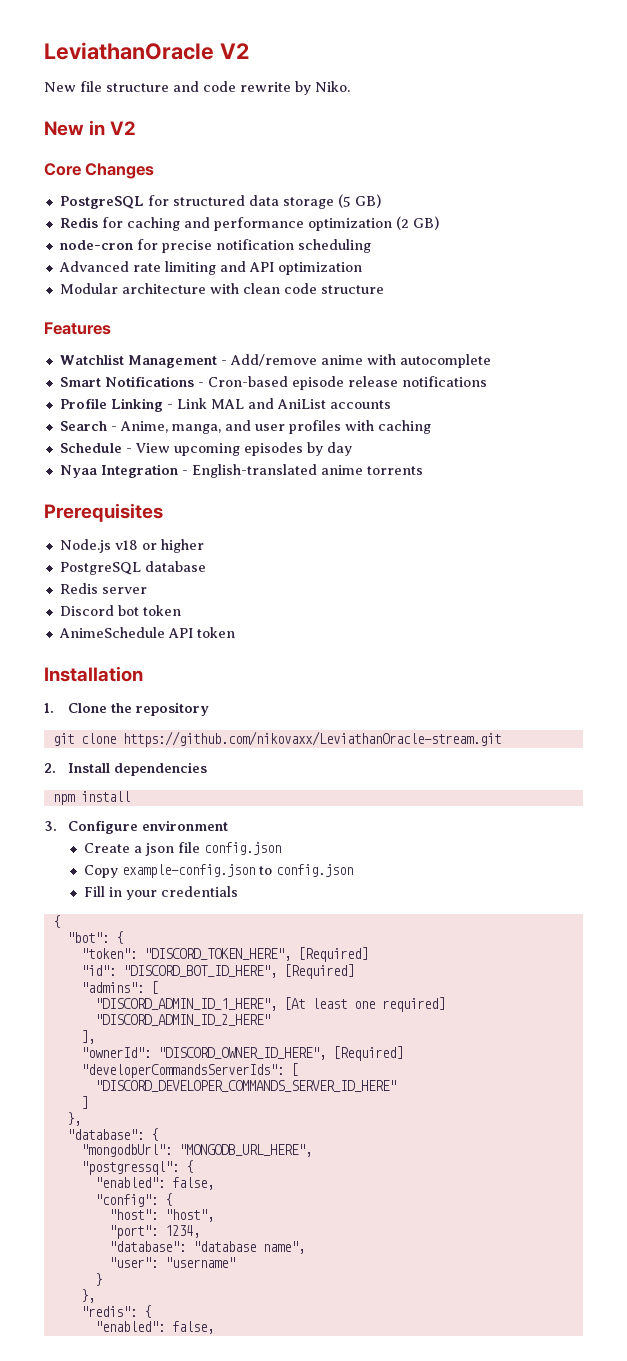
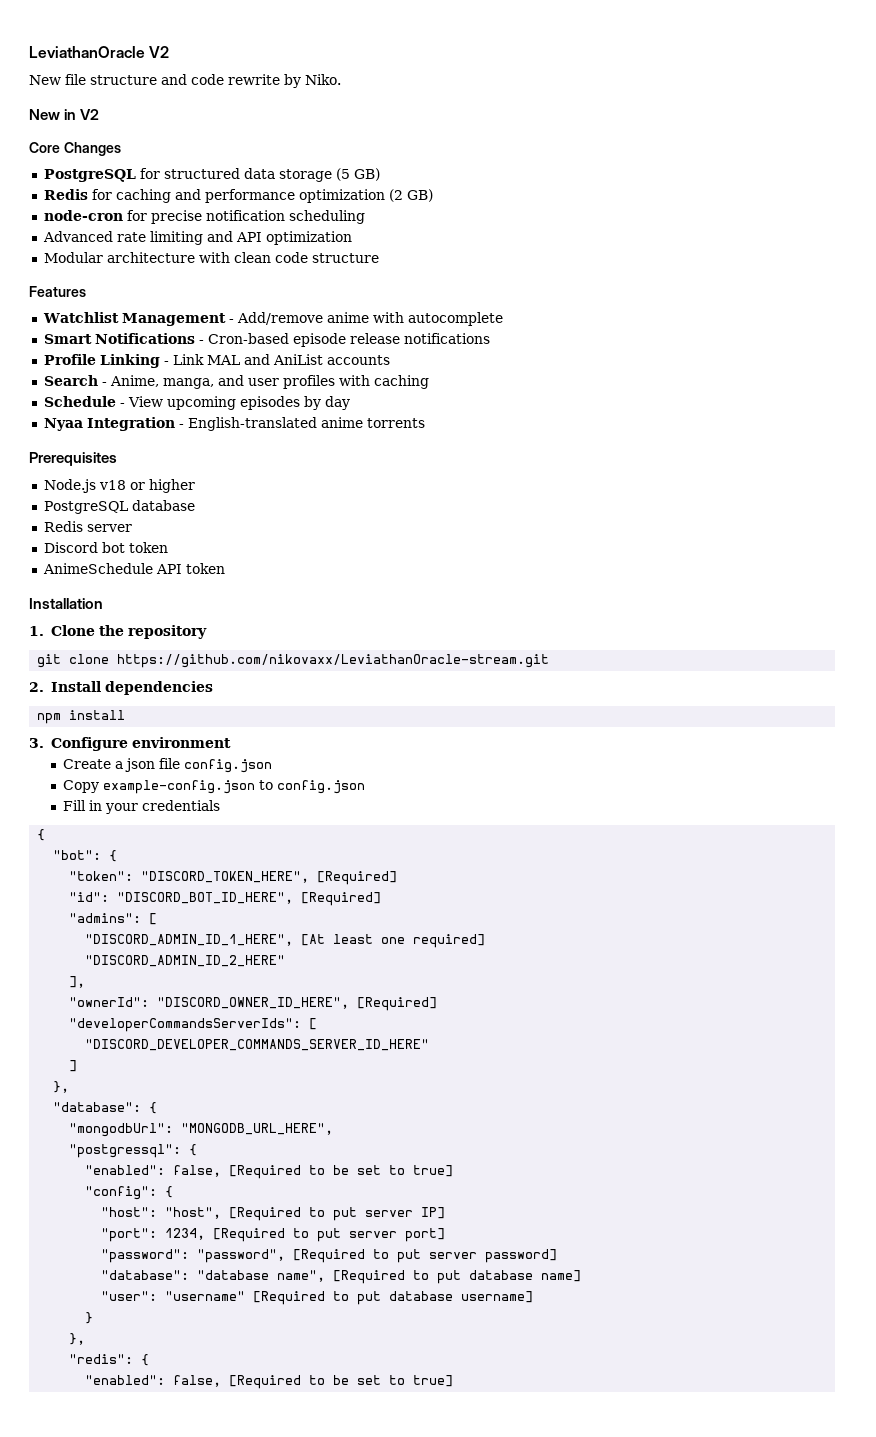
[94,1193,172,1207] [108,1209,214,1222] [108,1225,200,1239] [108,1241,305,1254] [108,1257,235,1268] // "config": { // "host": "host", // "port": 1234, // "database": "database name", // "user": "username" -> [229,1165,454,1179] [85,1186,174,1200] [101,1207,446,1221] [101,1228,446,1242] [101,1249,558,1263] [101,1270,582,1284] [101,1291,534,1305] [Required to be set to true] // "config": { // "host": "host", [Required to put server IP] // "port": 1234, [Required to put server port] // "password": "password", [Required to put server password] // "database": "database name", [Required to put database name] // "user": "username" [Required to put database username]
(214, 1327) none -> [229,1375,454,1389] [Required to be set to true]

